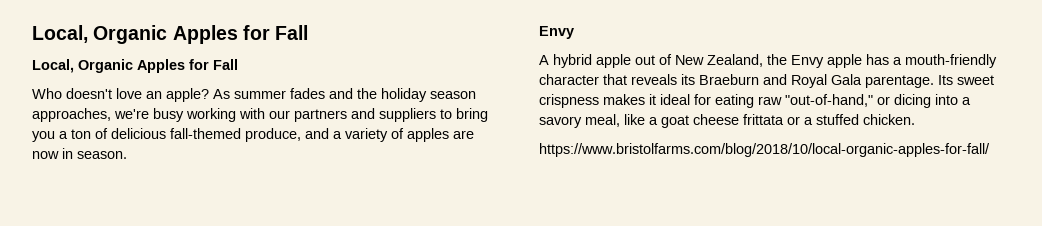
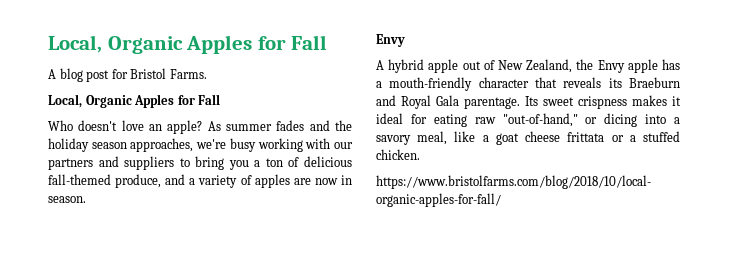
[32,25,309,44] Local, Organic Apples for Fall -> [48,35,328,54] [48,68,207,82] Local, Organic Apples for Fall // A blog post for Bristol Farms.

